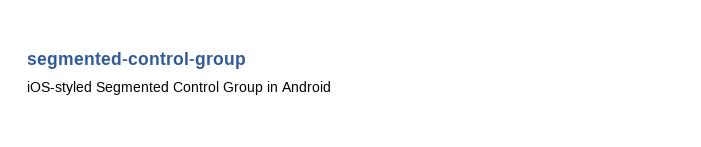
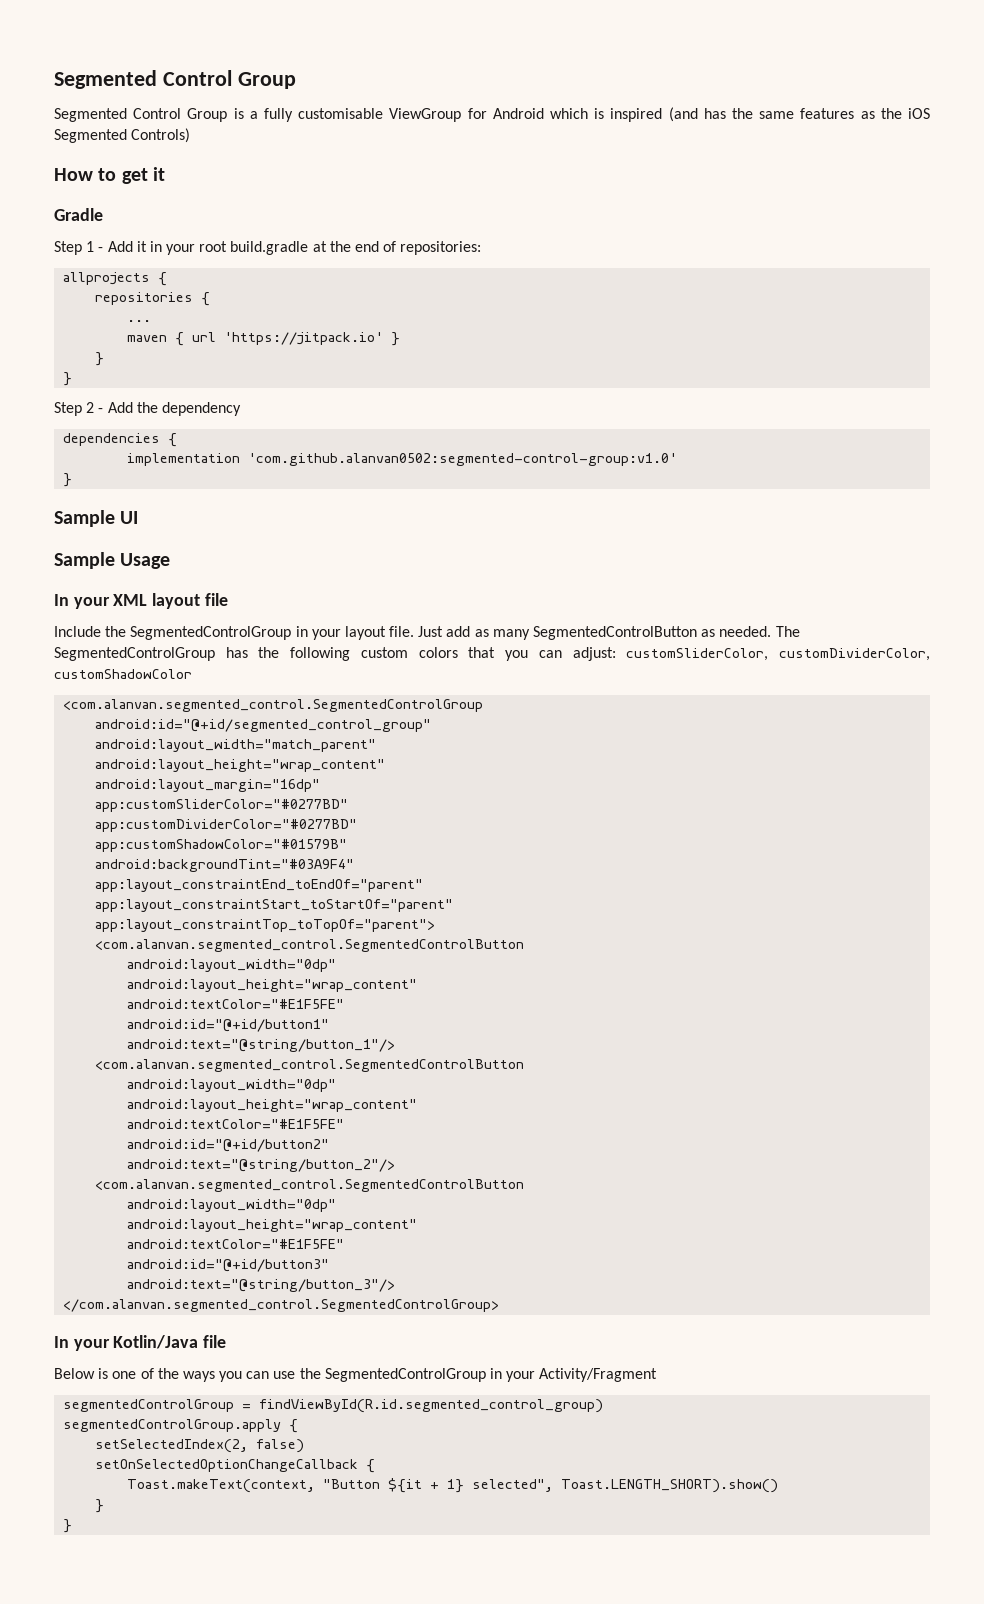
[27,52,246,69] [27,81,331,95] segmented-control-group // iOS-styled Segmented Control Group in Android -> [54,70,296,89] [54,107,931,122] [54,128,191,143] [54,167,165,184] [54,208,103,221] [54,241,482,255] [63,272,168,286] [95,292,211,306] [127,320,152,322] [127,332,401,346] [95,352,105,366] [63,372,73,386] [54,402,241,416] [63,433,178,447] [127,453,678,466] [63,473,73,487] [54,510,139,527] [54,552,171,569] [54,593,228,609] [54,626,800,640] [54,647,931,661] [54,669,192,679] [63,699,484,712] [95,719,432,732] [95,739,377,752] [95,759,386,772] [95,779,321,792] [95,799,349,812] [95,819,358,832] [95,839,348,852] [95,859,355,872] [95,879,424,892] [95,899,454,912] [95,919,436,932] [95,939,525,952] [127,959,337,972] [127,979,418,992] [127,999,345,1009] [127,1019,330,1032] [127,1039,396,1052] [95,1059,525,1072] [127,1079,337,1092] [127,1099,418,1112] [127,1119,345,1129] [127,1139,330,1152] [127,1159,396,1172] [95,1179,525,1192] [127,1199,337,1212] [127,1219,418,1232] [127,1239,345,1249] [127,1259,330,1272] [127,1279,396,1292] [63,1299,500,1312] [54,1335,227,1351] [54,1368,658,1382] [63,1399,604,1413] [63,1419,299,1433] [95,1439,305,1453] [95,1459,376,1473] [127,1478,779,1493] [95,1499,105,1513] [63,1519,73,1533] Segmented Control Group // Segmented Control Group is a fully customisable ViewGroup for Android which is inspired (and has the same features as the iOS Segmented Controls) // How to get it // Gradle // Step 1 - Add it in your root build.gradle at the end of repositories: // allprojects { // repositories { // ... // maven { url 'https://jitpack.io' } // } // } // Step 2 - Add the dependency // dependencies { // implementation 'com.github.alanvan0502:segmented-control-group:v1.0' // } // Sample UI // Sample Usage // In your XML layout file // Include the SegmentedControlGroup in your layout file. Just add as many SegmentedControlButton as needed. The SegmentedControlGroup has the following custom colors that you can adjust: customSliderColor, customDividerColor, customShadowColor // <com.alanvan.segmented_control.SegmentedControlGroup // android:id="@+id/segmented_control_group" // android:layout_width="match_parent" // android:layout_height="wrap_content" // android:layout_margin="16dp" // app:customSliderColor="#0277BD" // app:customDividerColor="#0277BD" // app:customShadowColor="#01579B" // android:backgroundTint="#03A9F4" // app:layout_constraintEnd_toEndOf="parent" // app:layout_constraintStart_toStartOf="parent" // app:layout_constraintTop_toTopOf="parent"> // <com.alanvan.segmented_control.SegmentedControlButton // android:layout_width="0dp" // android:layout_height="wrap_content" // android:textColor="#E1F5FE" // android:id="@+id/button1" // android:text="@string/button_1"/> // <com.alanvan.segmented_control.SegmentedControlButton // android:layout_width="0dp" // android:layout_height="wrap_content" // android:textColor="#E1F5FE" // android:id="@+id/button2" // android:text="@string/button_2"/> // <com.alanvan.segmented_control.SegmentedControlButton // android:layout_width="0dp" // android:layout_height="wrap_content" // android:textColor="#E1F5FE" // android:id="@+id/button3" // android:text="@string/button_3"/> // </com.alanvan.segmented_control.SegmentedControlGroup> // In your Kotlin/Java file // Below is one of the ways you can use the SegmentedControlGroup in your Activity/Fragment // segmentedControlGroup = findViewById(R.id.segmented_control_group) // segmentedControlGroup.apply { // setSelectedIndex(2, false) // setOnSelectedOptionChangeCallback { // Toast.makeText(context, "Button ${it + 1} selected", Toast.LENGTH_SHORT).show() // } // }

